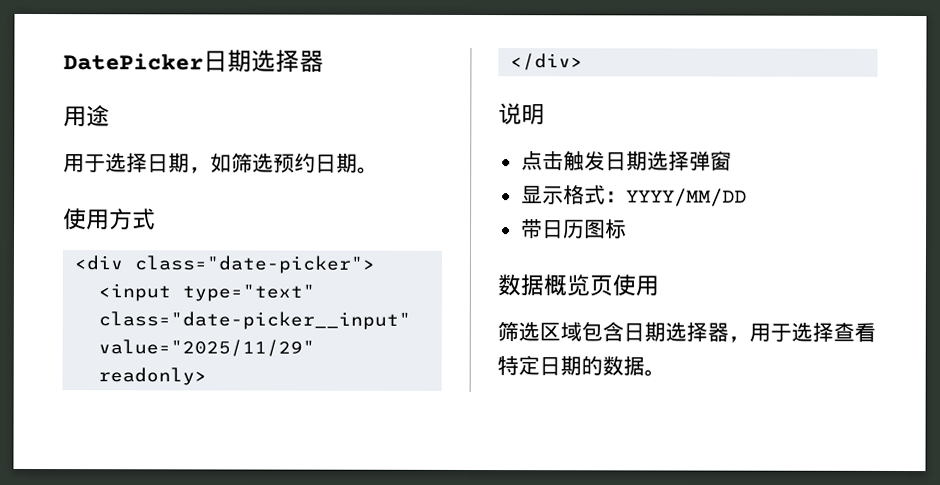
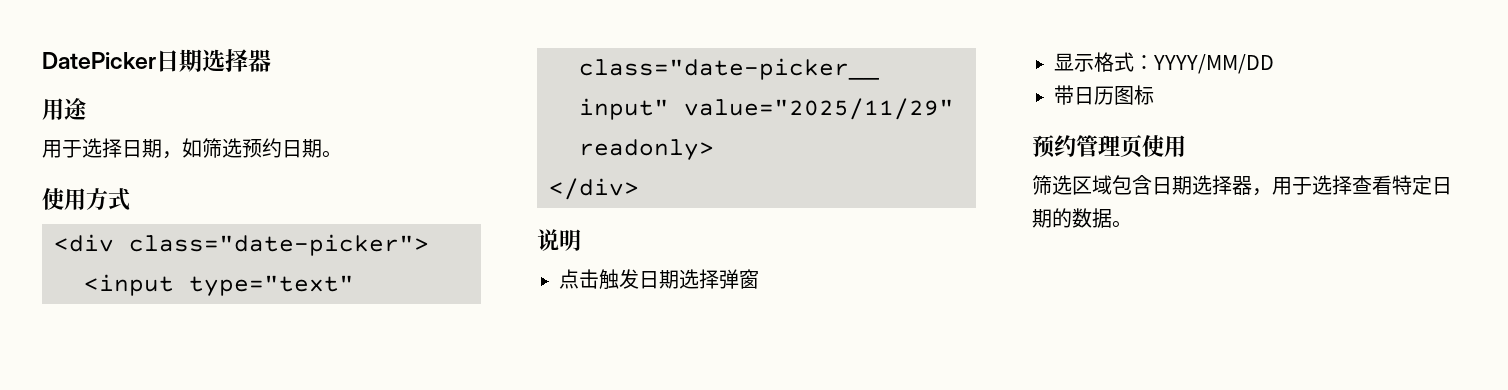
[497,274,590,297] 数据概览 -> [1032,135,1120,158] 预约管理

